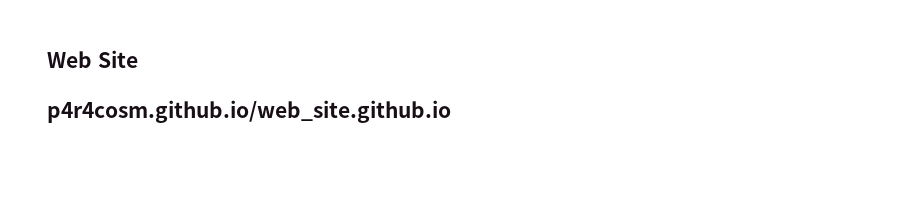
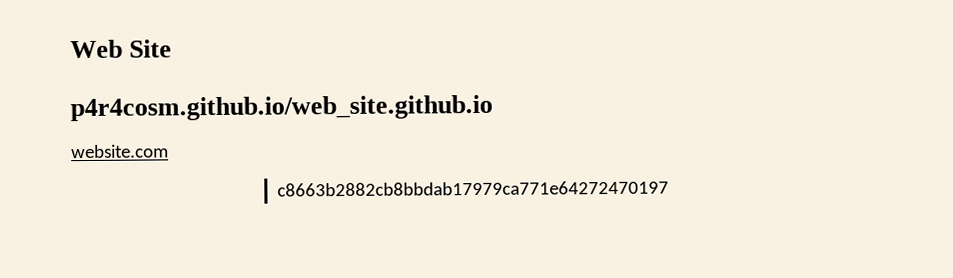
(451, 111) none -> [71,144,169,159] [277,180,670,197] // website.com // c8663b2882cb8bbdab17979ca771e64272470197

